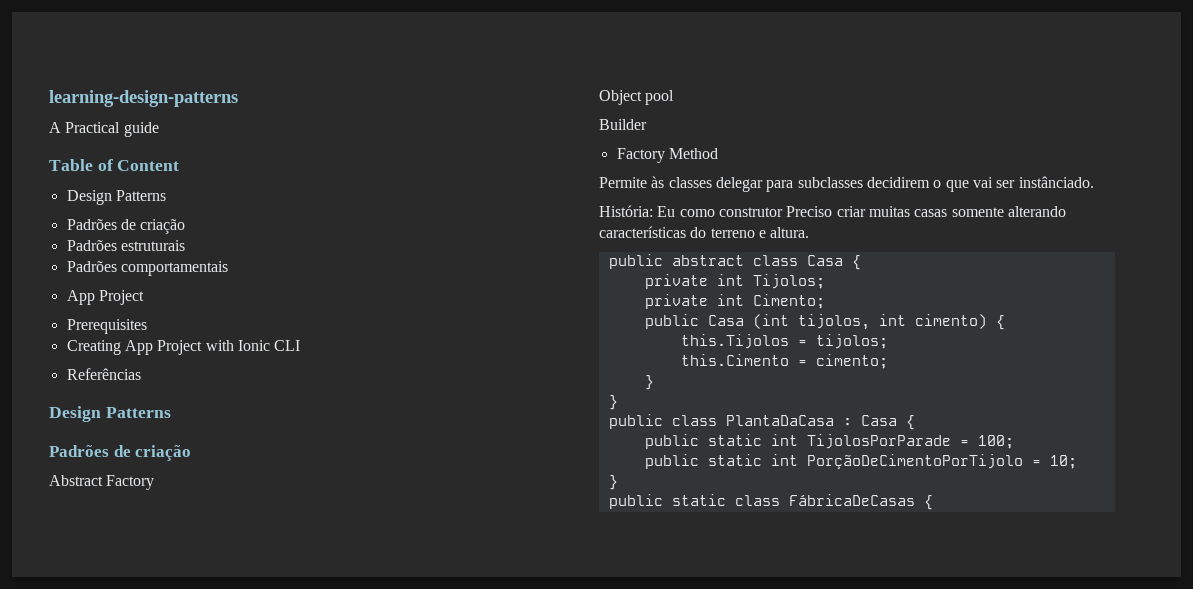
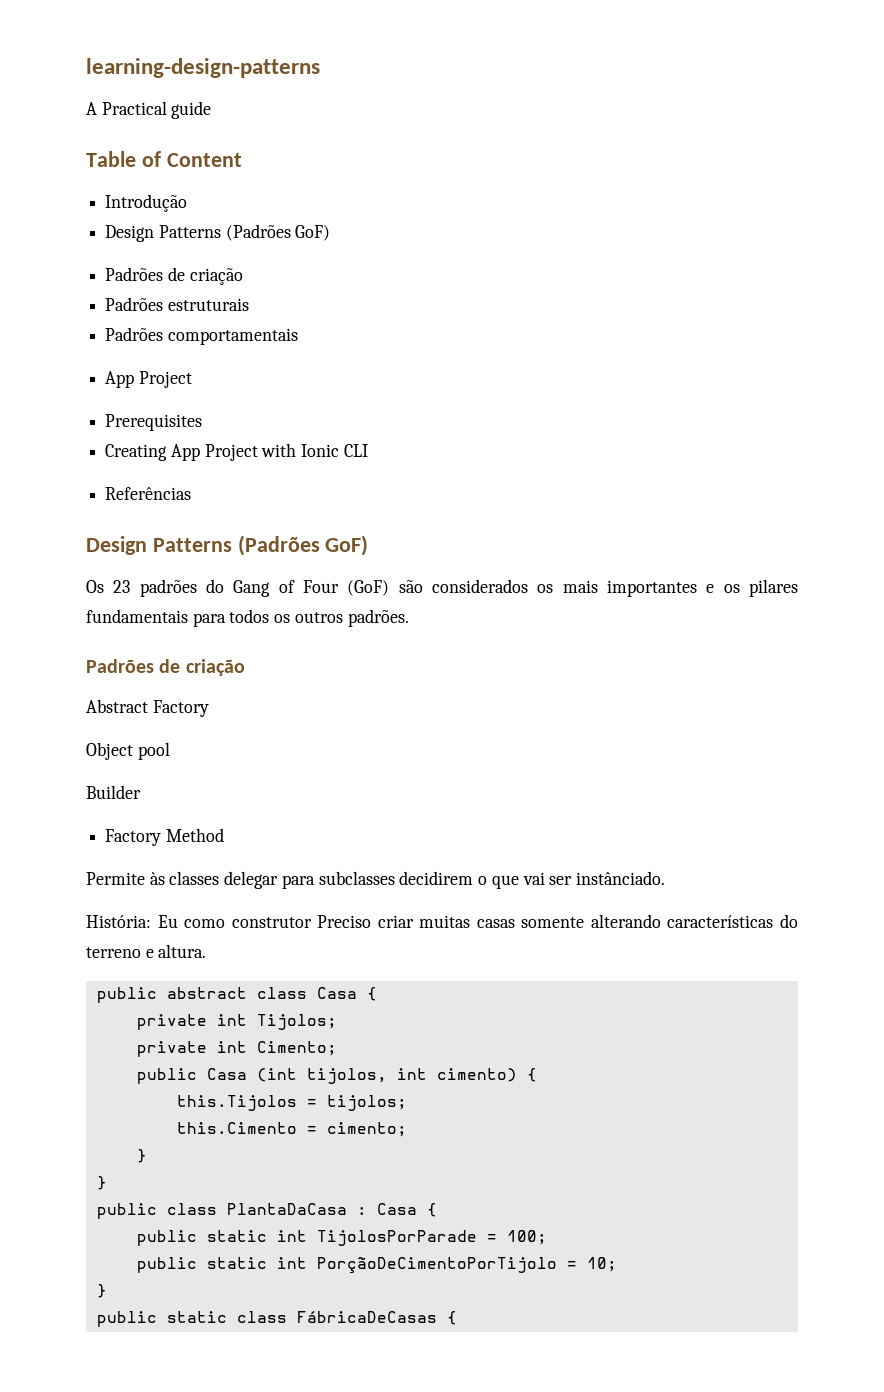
[66,190,166,205] // Design Patterns -> [105,194,188,212] [105,224,331,242] // Introdução // Design Patterns (Padrões GoF)
(171, 412) none -> [237,535,369,556] [86,579,799,597] [86,609,409,627] (Padrões GoF) // Os 23 padrões do Gang of Four (GoF) são considerados os mais importantes e os pilares fundamentais para todos os outros padrões.

